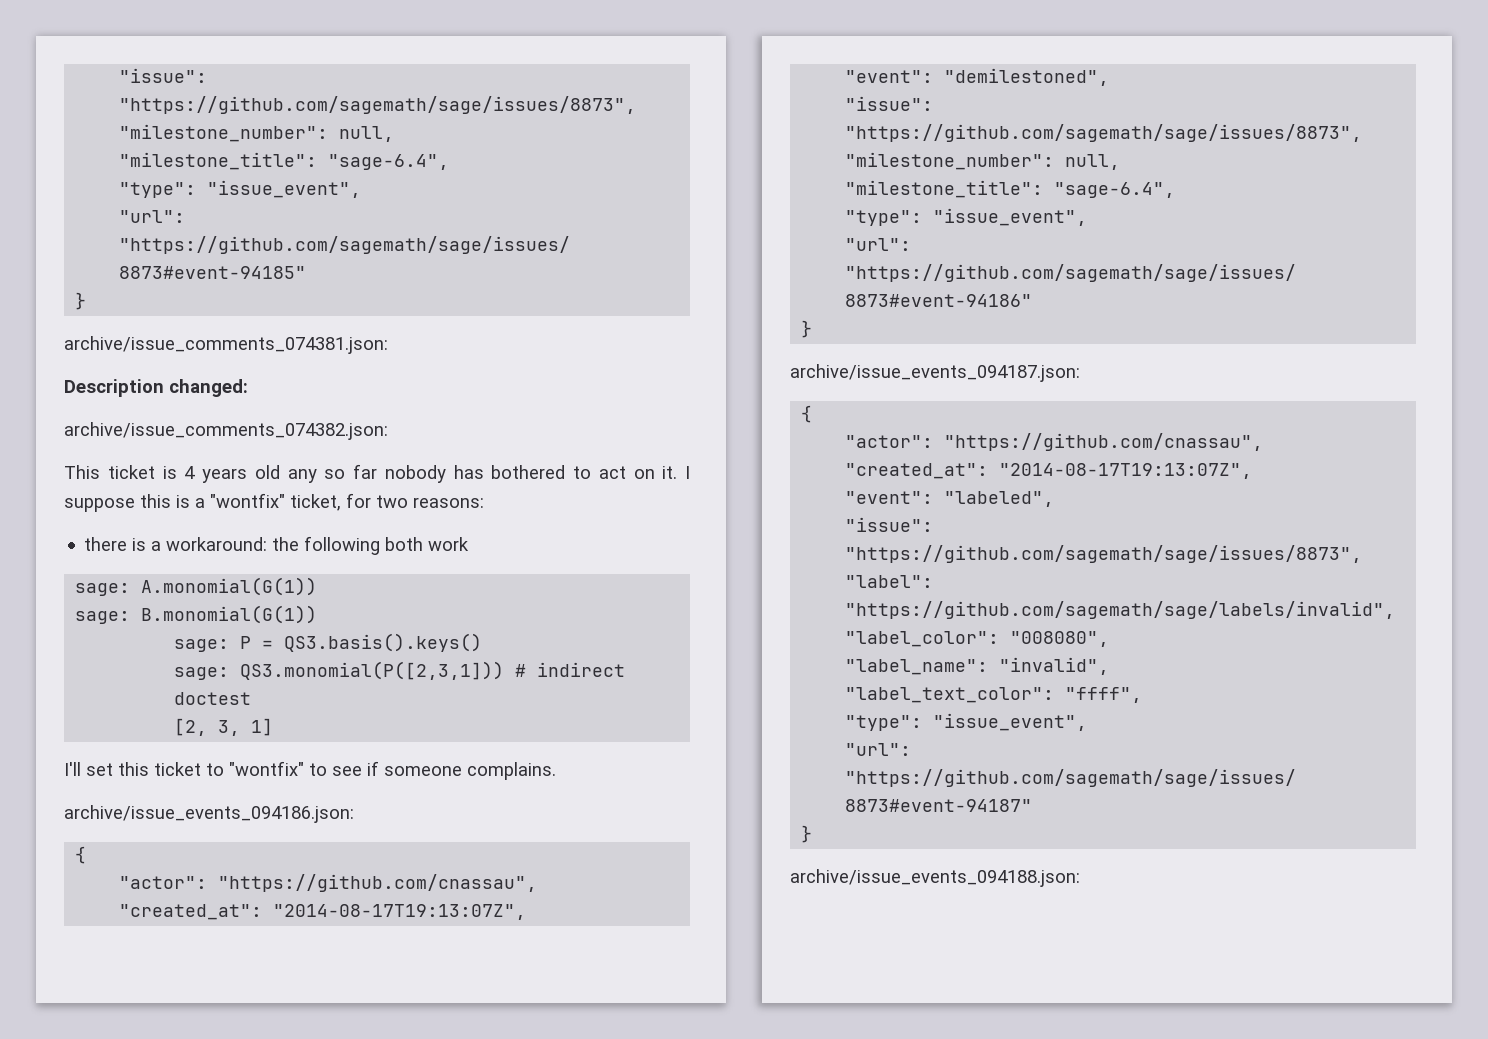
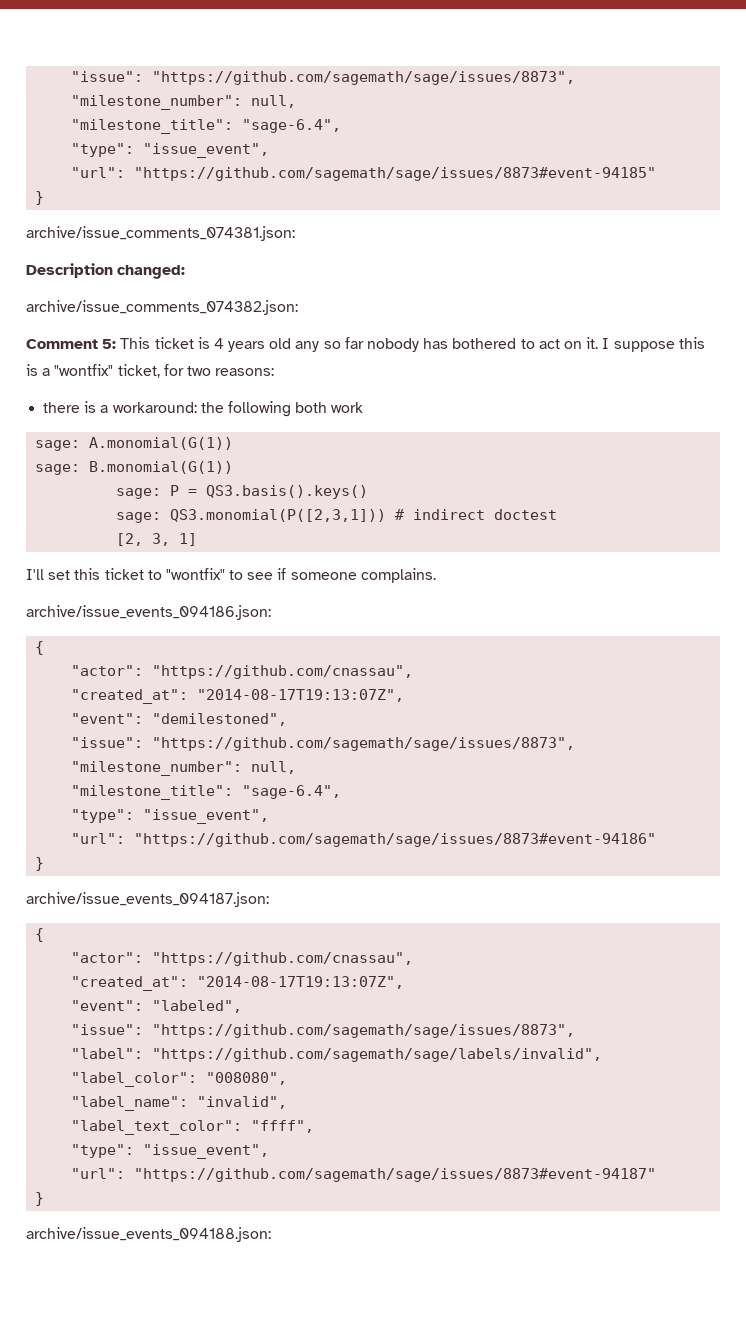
(388, 431) none -> [26,339,117,349] Comment 5:

